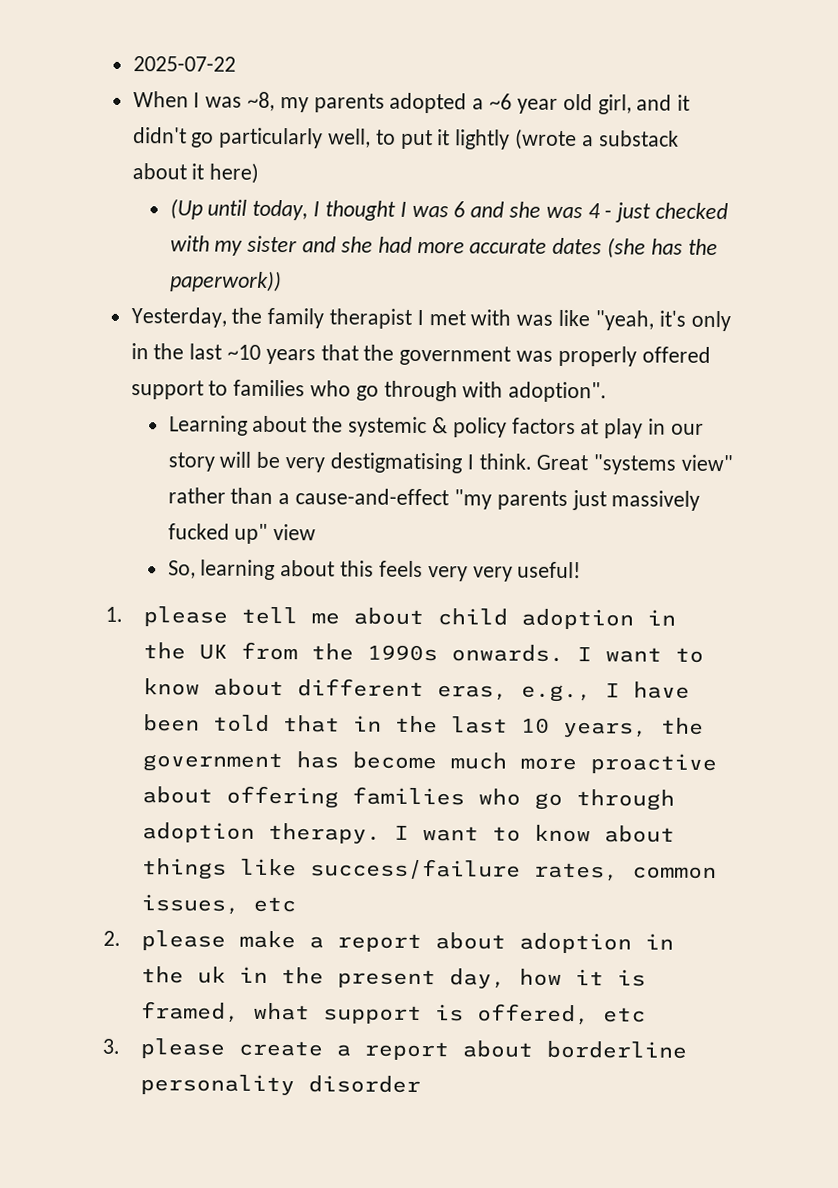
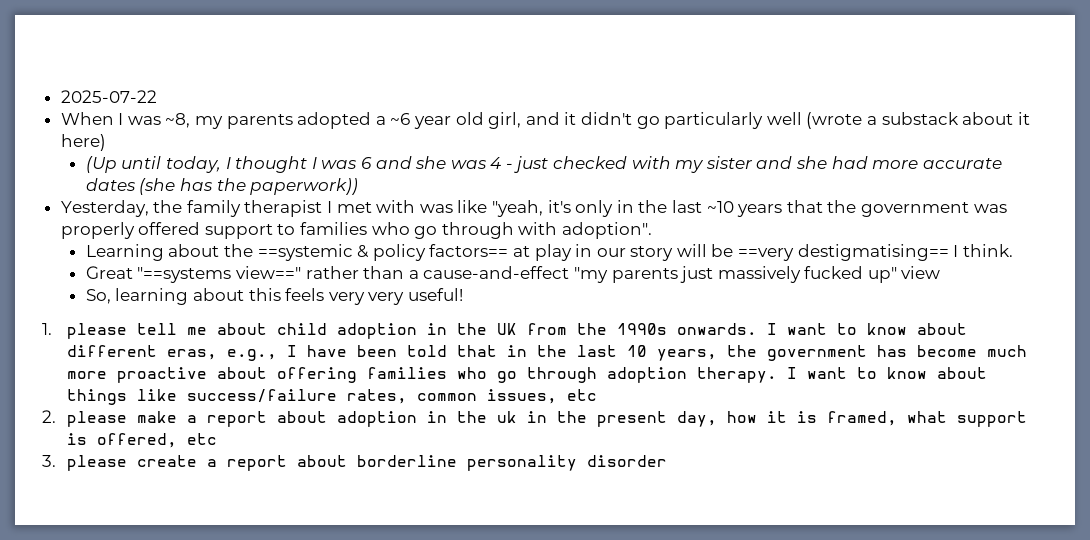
[328,128,511,150] well, to put it lightly -> [766,112,802,125] well
[348,416,428,438] systemic -> [257,244,353,261] ==systemic
[511,417,576,435] factors -> [429,244,509,257] factors==
[285,452,462,474] very destigmatising -> [738,244,949,261] ==very destigmatising==
[536,454,733,475] Great "systems view" -> [85,266,301,283] // Great "==systems view=="

